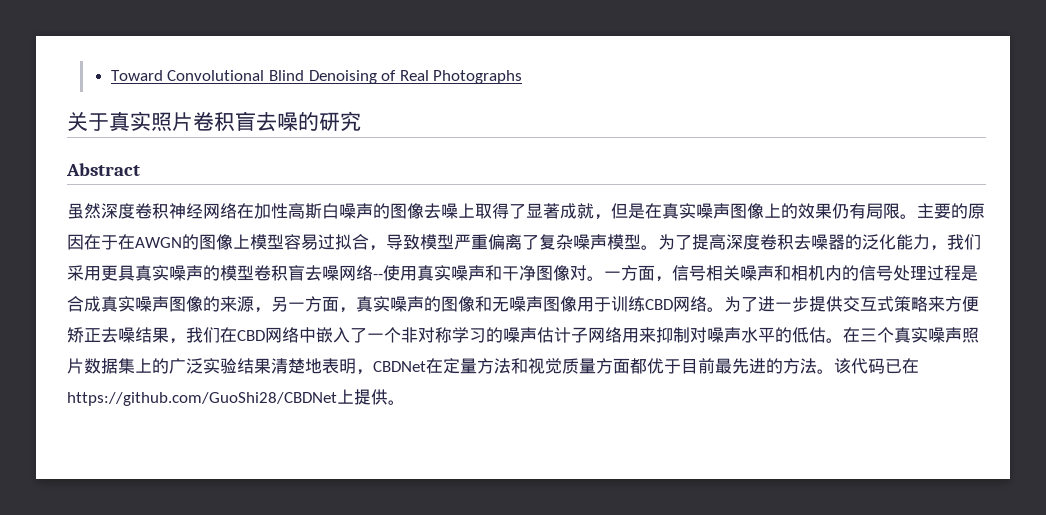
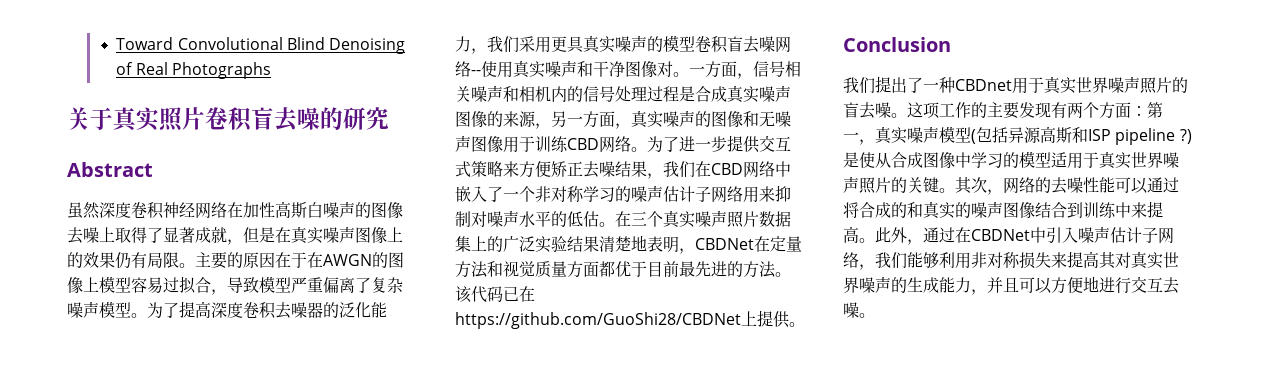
(405, 402) none -> [843,37,951,52] [843,76,1188,94] [843,102,1163,119] [843,126,1192,145] [843,151,1179,169] [843,176,1179,195] [843,201,1163,219] [843,226,1174,245] [843,251,1179,270] [843,276,1179,295] [843,302,875,318] // Conclusion // 我们提出了一种CBDnet用于真实世界噪声照片的盲去噪。这项工作的主要发现有两个方面：第一，真实噪声模型(包括异源高斯和ISP pipeline ?)是使从合成图像中学习的模型适用于真实世界噪声照片的关键。其次，网络的去噪性能可以通过将合成的和真实的噪声图像结合到训练中来提高。此外，通过在CBDNet中引入噪声估计子网络，我们能够利用非对称损失来提高其对真实世界噪声的生成能力，并且可以方便地进行交互去噪。

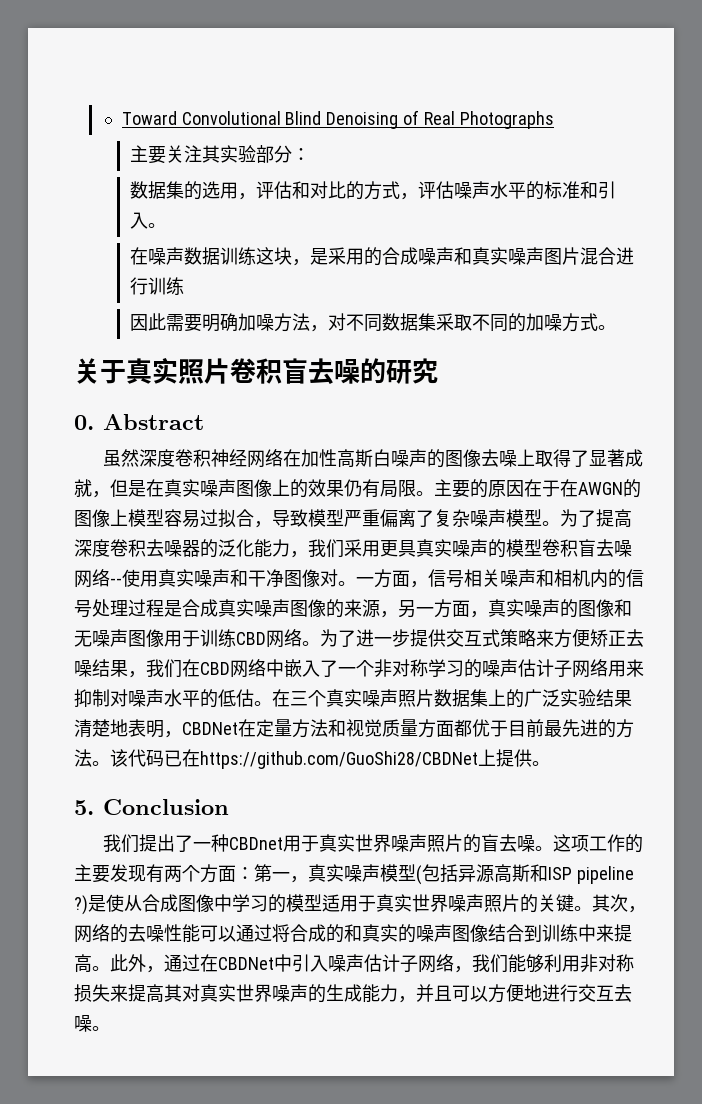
(271, 70) none -> [129,145,310,164] [129,181,616,200] [129,212,166,229] [129,247,634,266] [129,277,184,295] [129,313,616,332] // 主要关注其实验部分： // 数据集的选用，评估和对比的方式，评估噪声水平的标准和引入。 // 在噪声数据训练这块，是采用的合成噪声和真实噪声图片混合进行训练 // 因此需要明确加噪方法，对不同数据集采取不同的加噪方式。
(389, 118) none -> [74,415,94,430] 0.
(805, 324) none -> [74,800,94,815] 5.

